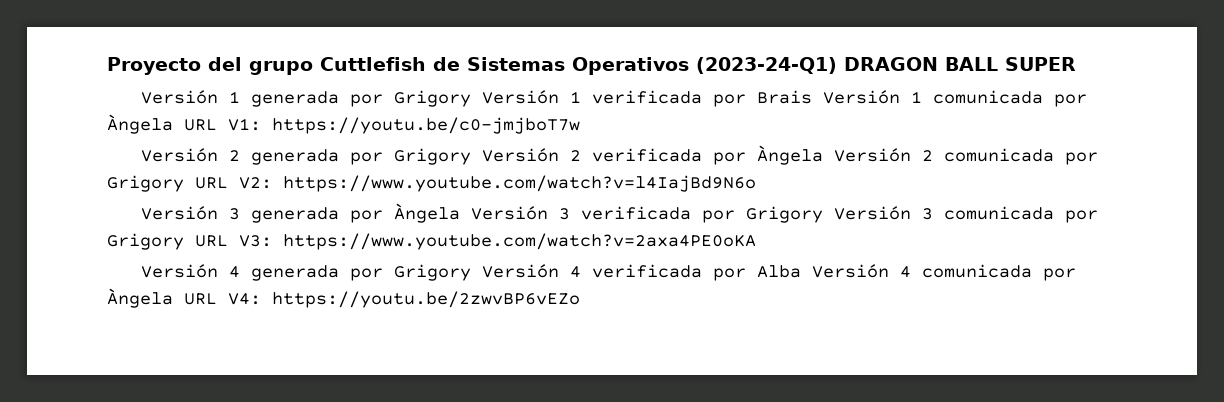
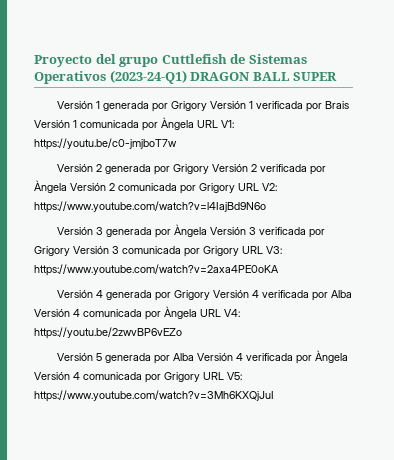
(580, 299) none -> [57,350,349,364] [34,372,242,383] [34,390,274,402] // Versión 5 generada por Alba Versión 4 verificada por Àngela Versión 4 comunicada por Grigory URL V5: https://www.youtube.com/watch?v=3Mh6KXQjJuI

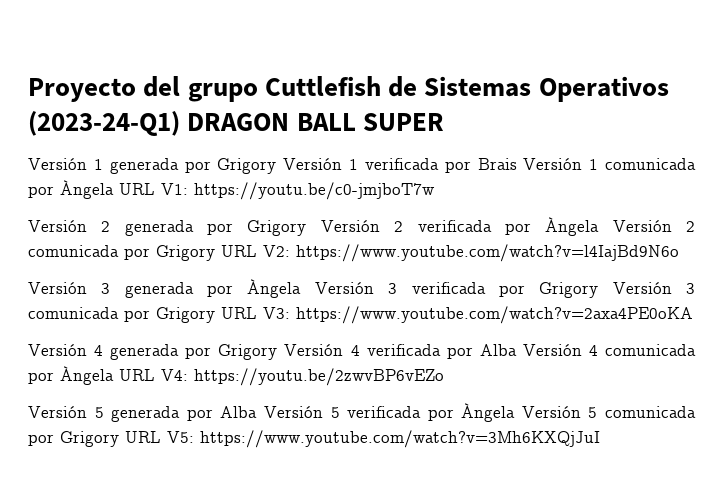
[236,350,349,364] [34,372,80,380] 4 verificada por Àngela Versión 4 -> [330,403,598,422] 5 verificada por Àngela Versión 5

